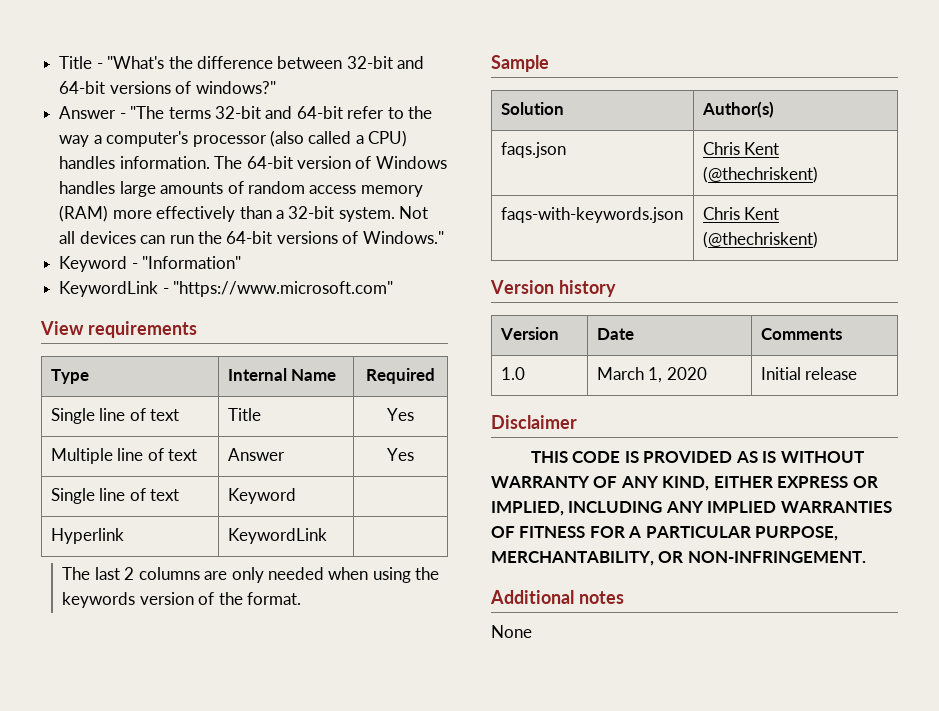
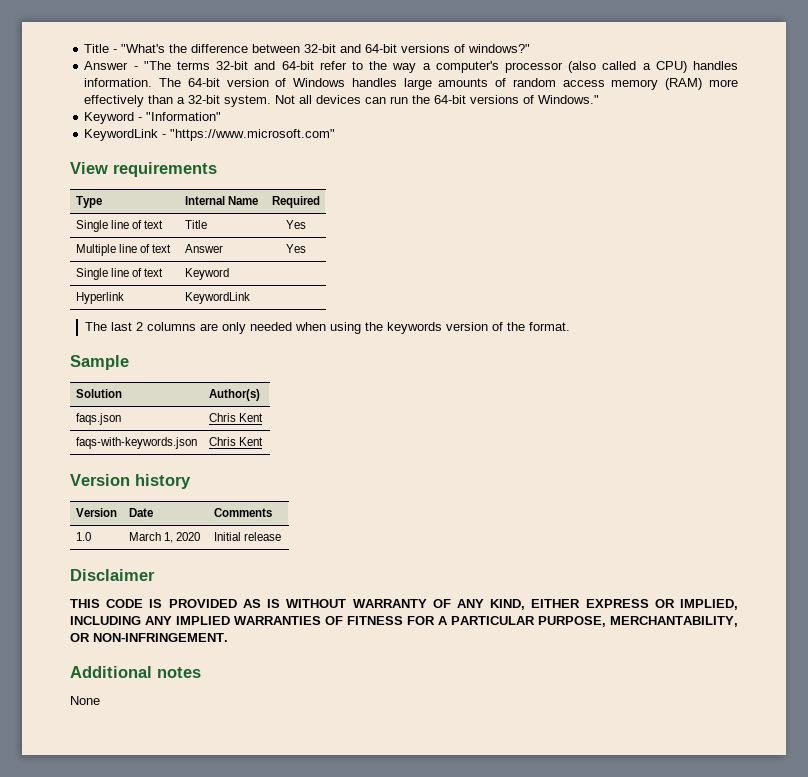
[702,166,818,183] (@thechriskent) -> (263, 417) none
[702,231,818,248] (@thechriskent) -> (263, 441) none

